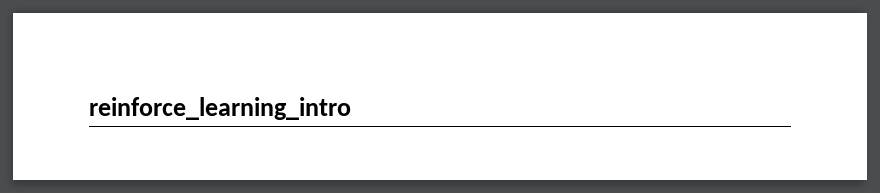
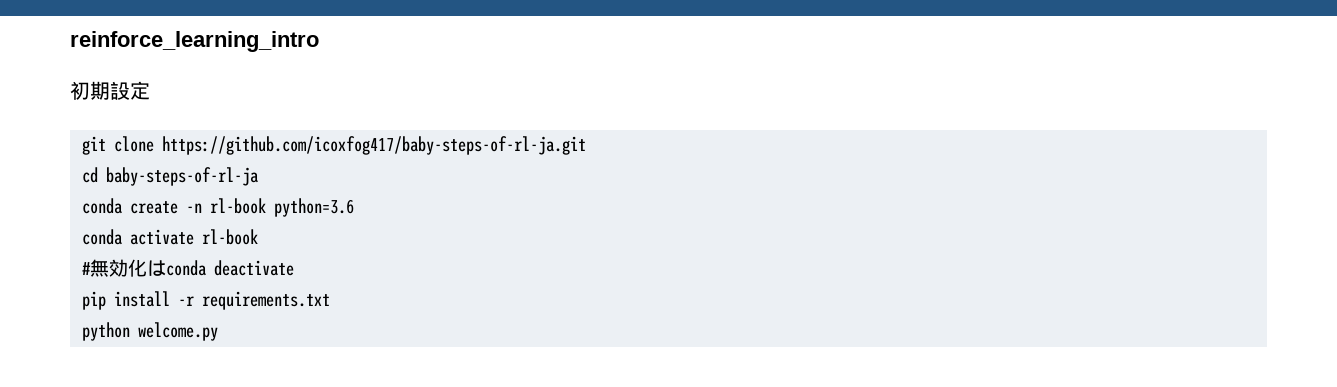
(351, 108) none -> [70,81,150,100] [82,136,586,155] [82,167,258,186] [82,198,354,217] [82,229,258,245] [82,259,294,277] [82,291,330,310] [82,322,218,341] // 初期設定 // git clone https://github.com/icoxfog417/baby-steps-of-rl-ja.git // cd baby-steps-of-rl-ja // conda create -n rl-book python=3.6 // conda activate rl-book // #無効化はconda deactivate // pip install -r requirements.txt // python welcome.py

